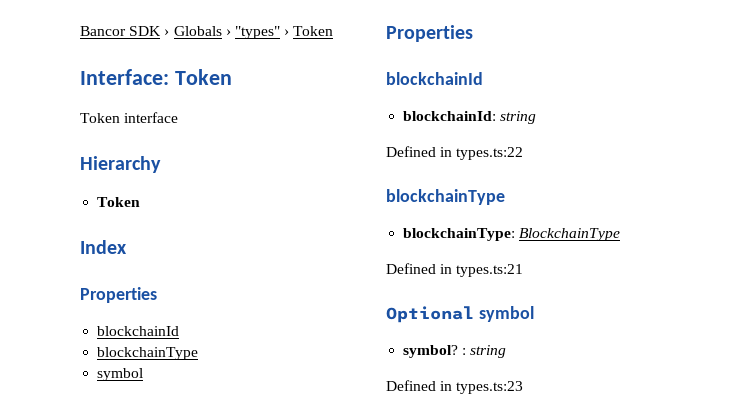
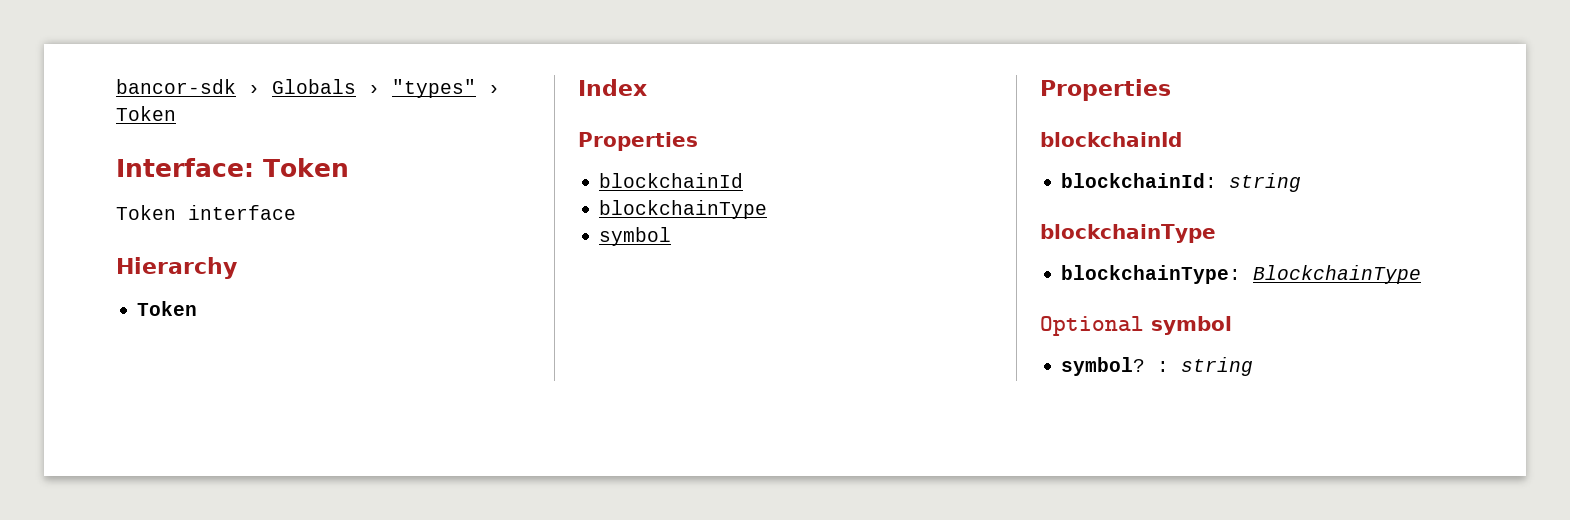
[80,26,162,36] Bancor SDK -> [116,79,236,94] bancor-sdk
[386,146,524,160] // Defined in types.ts:22 -> (1302, 182) none
[386,263,524,277] // Defined in types.ts:21 -> (1422, 274) none
[386,380,524,394] // Defined in types.ts:23 -> (1254, 366) none

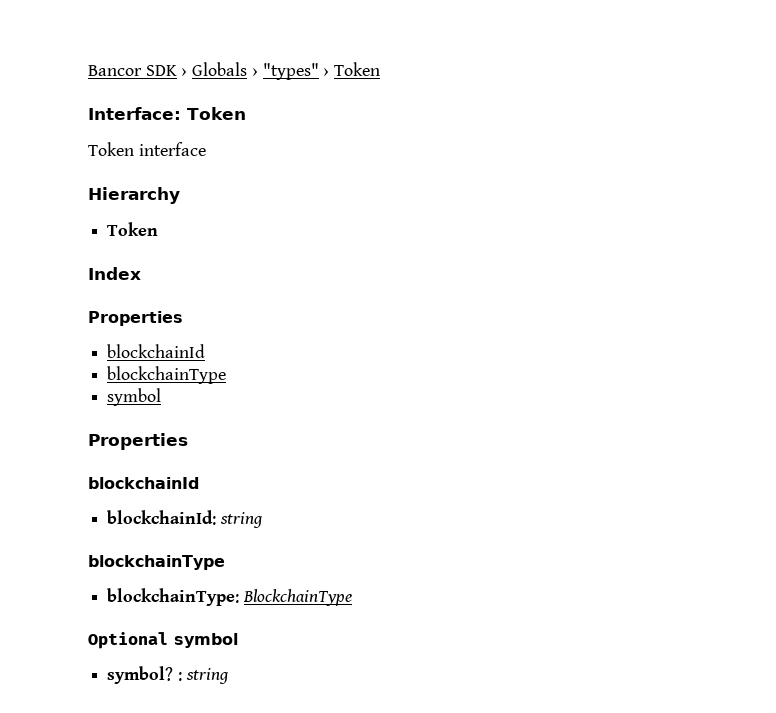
[116,79,236,94] bancor-sdk -> [88,65,177,76] Bancor SDK

